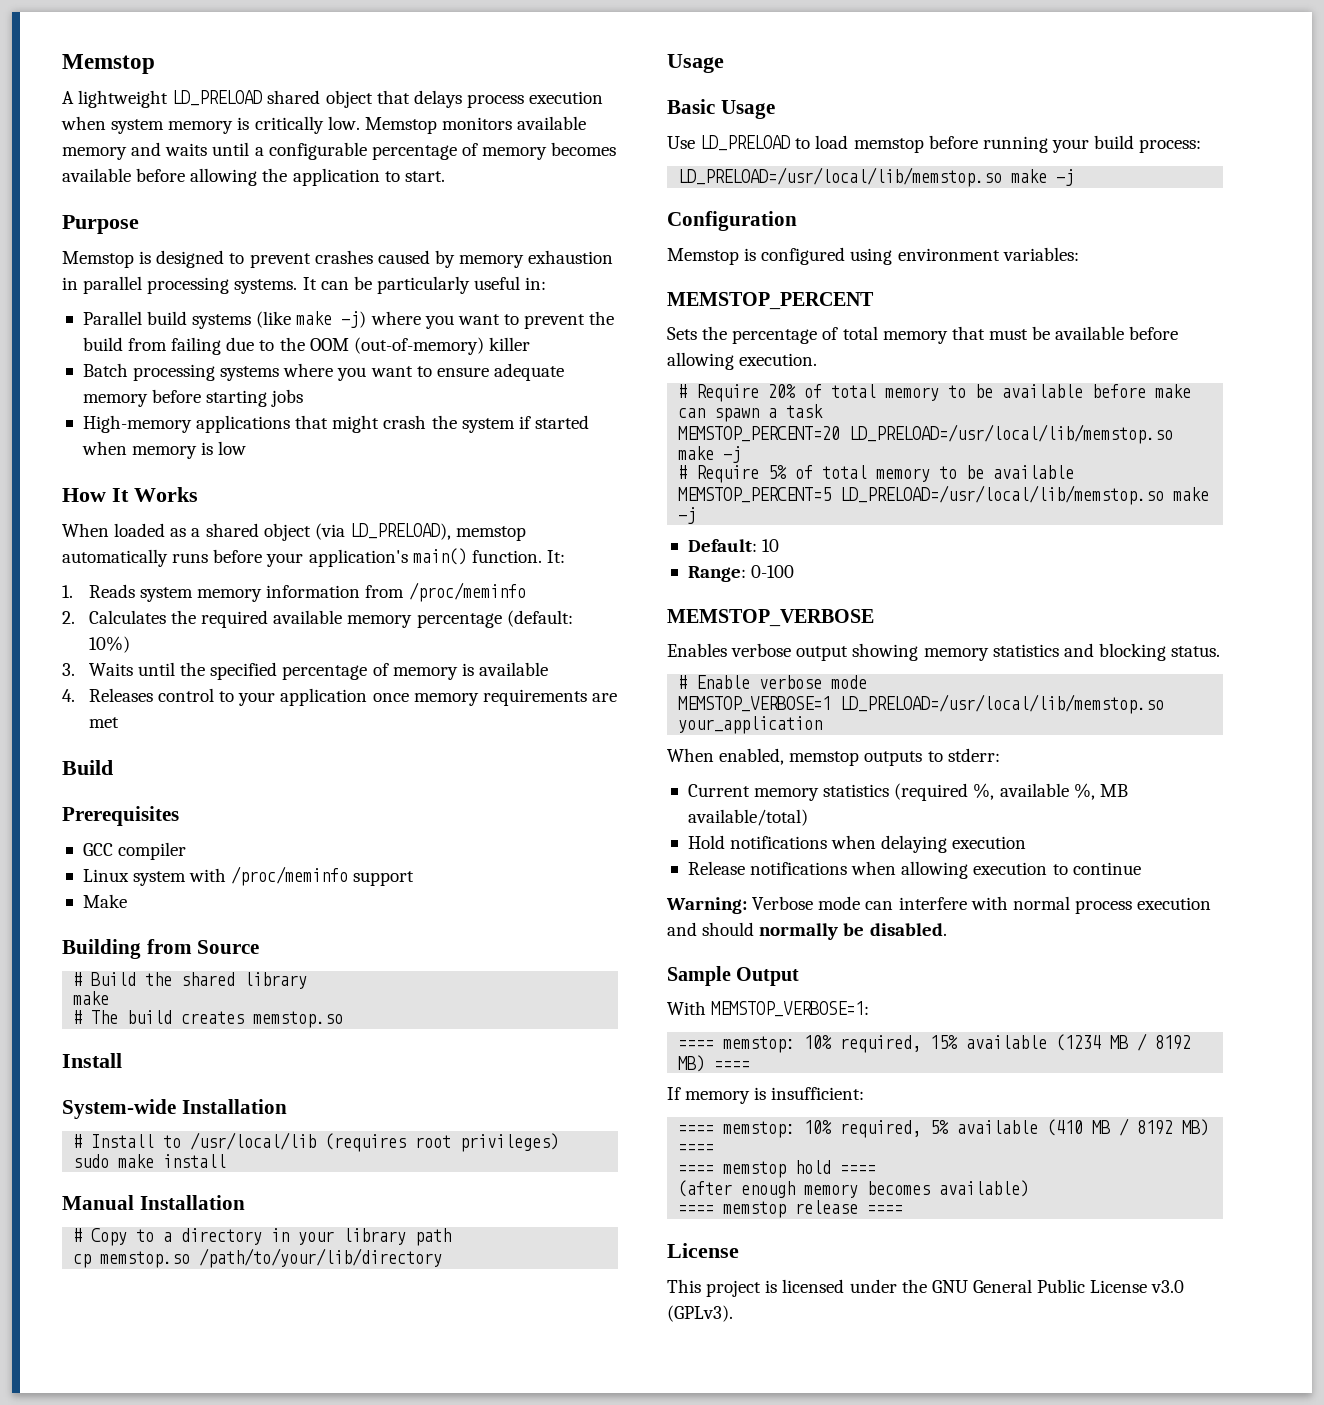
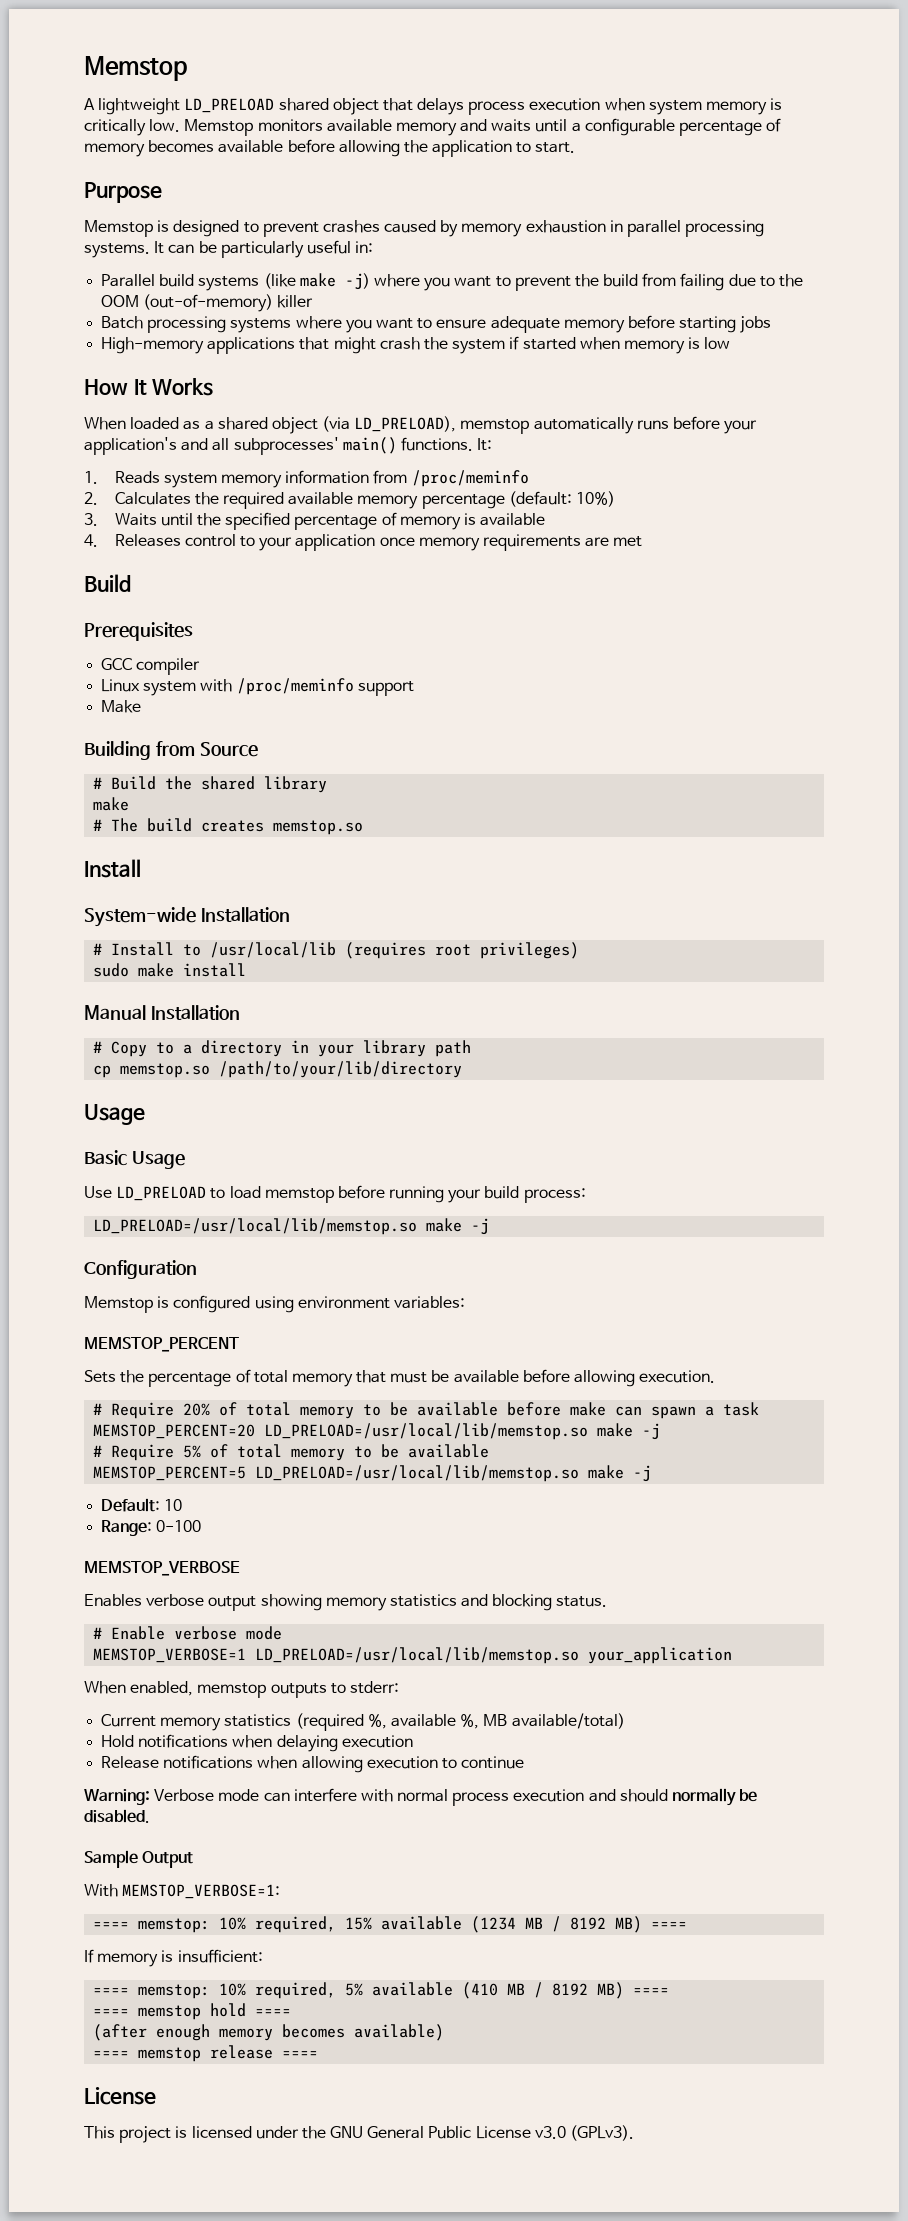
[412,548,542,565] main() function. -> [181,437,473,455] and all subprocesses' main() functions.

